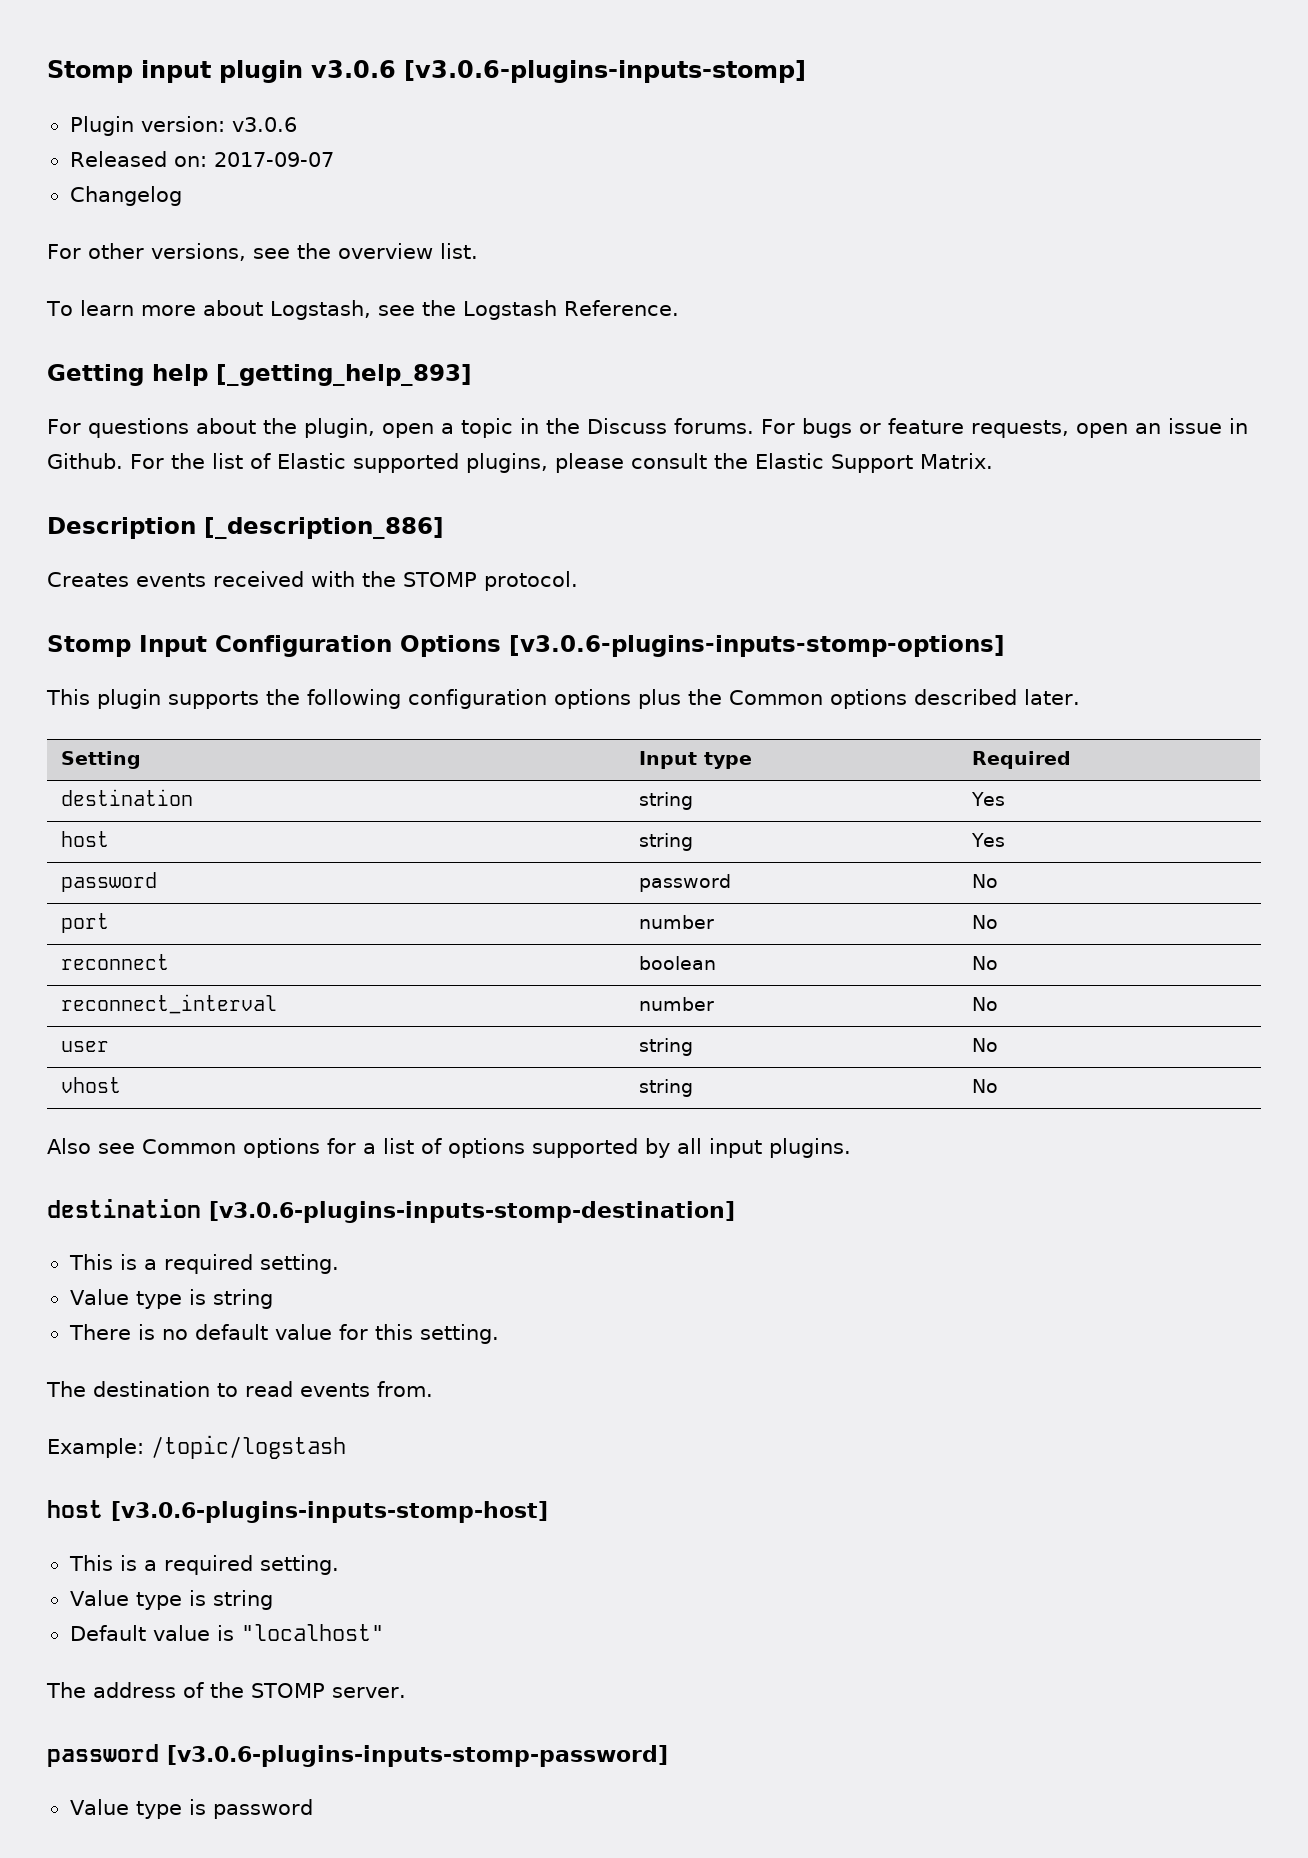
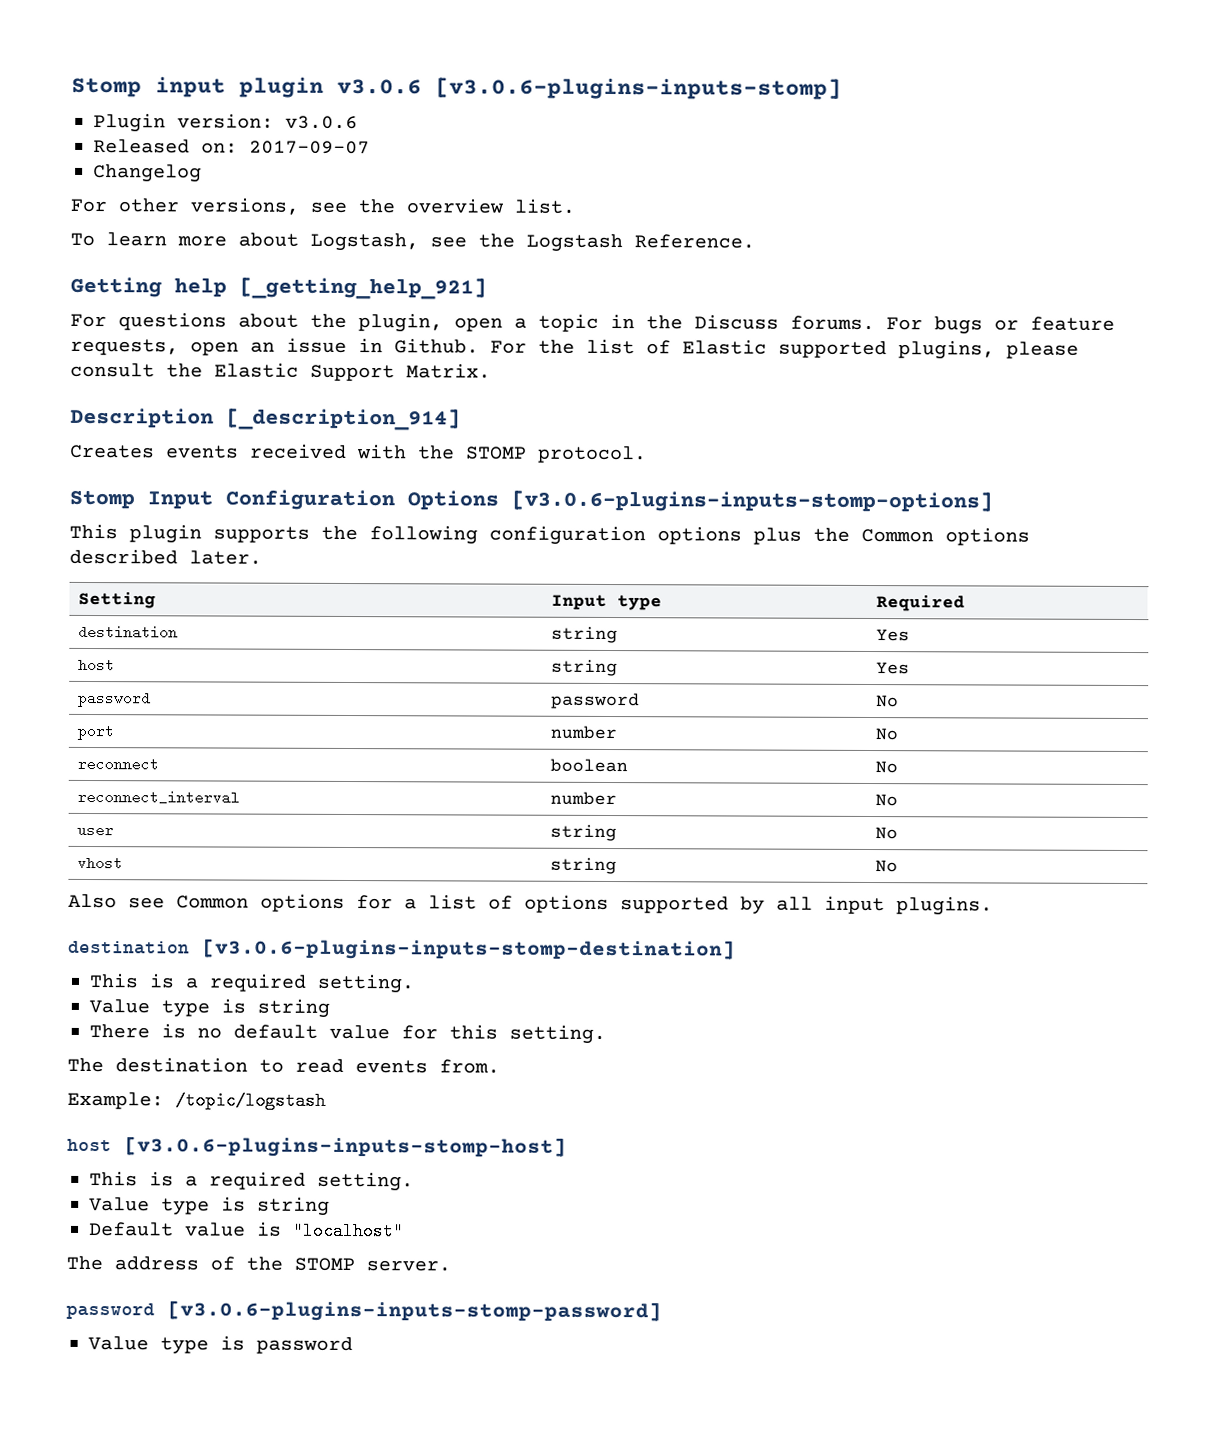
[216,364,472,386] [_getting_help_893] -> [239,277,487,300] [_getting_help_921]
[204,517,444,539] [_description_886] -> [226,408,461,431] [_description_914]

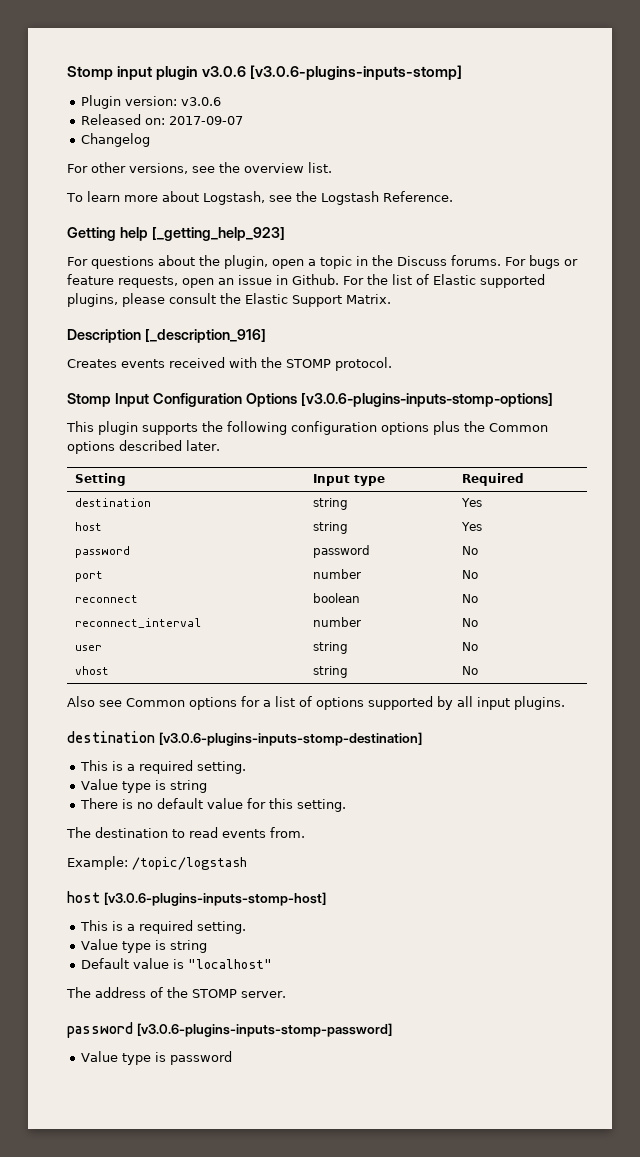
[239,277,487,300] [_getting_help_921] -> [151,227,285,241] [_getting_help_923]
[226,408,461,431] [_description_914] -> [144,329,266,343] [_description_916]

